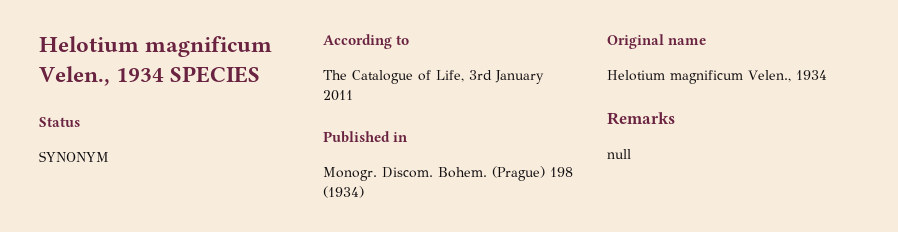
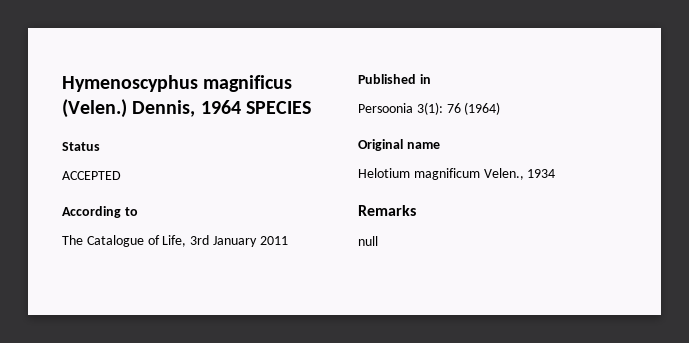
[39,36,273,57] [39,66,165,86] Helotium magnificum Velen., 1934 -> [62,75,293,92] [62,99,241,118] Hymenoscyphus magnificus (Velen.) Dennis, 1964
[39,151,109,162] SYNONYM -> [62,171,121,180] ACCEPTED
[323,166,573,181] [323,186,364,198] Monogr. Discom. Bohem. (Prague) 198 (1934) -> [358,102,501,115] Persoonia 3(1): 76 (1964)

